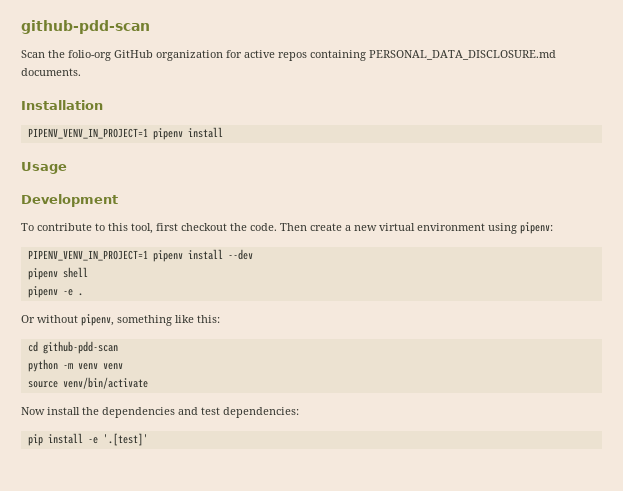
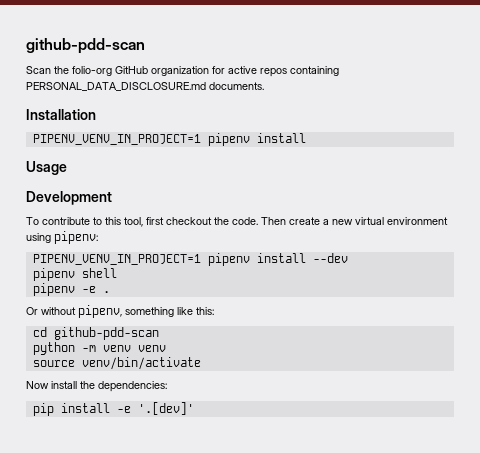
[102,407,220,418] dependencies and test -> (95, 385) none
[102,433,148,446] '.[test]' -> [137,402,194,415] '.[dev]'

